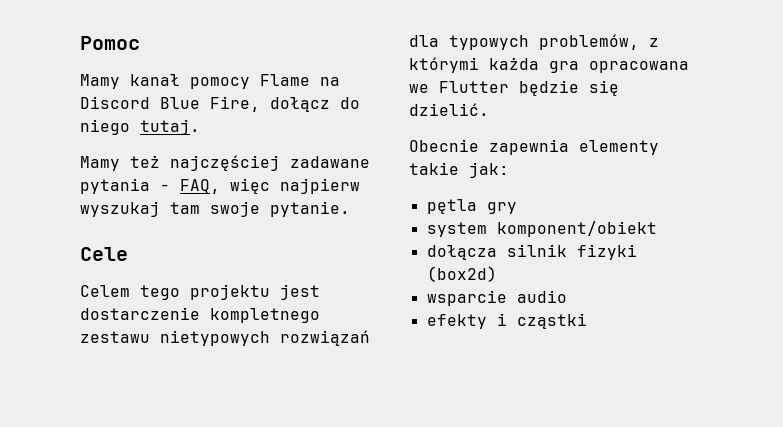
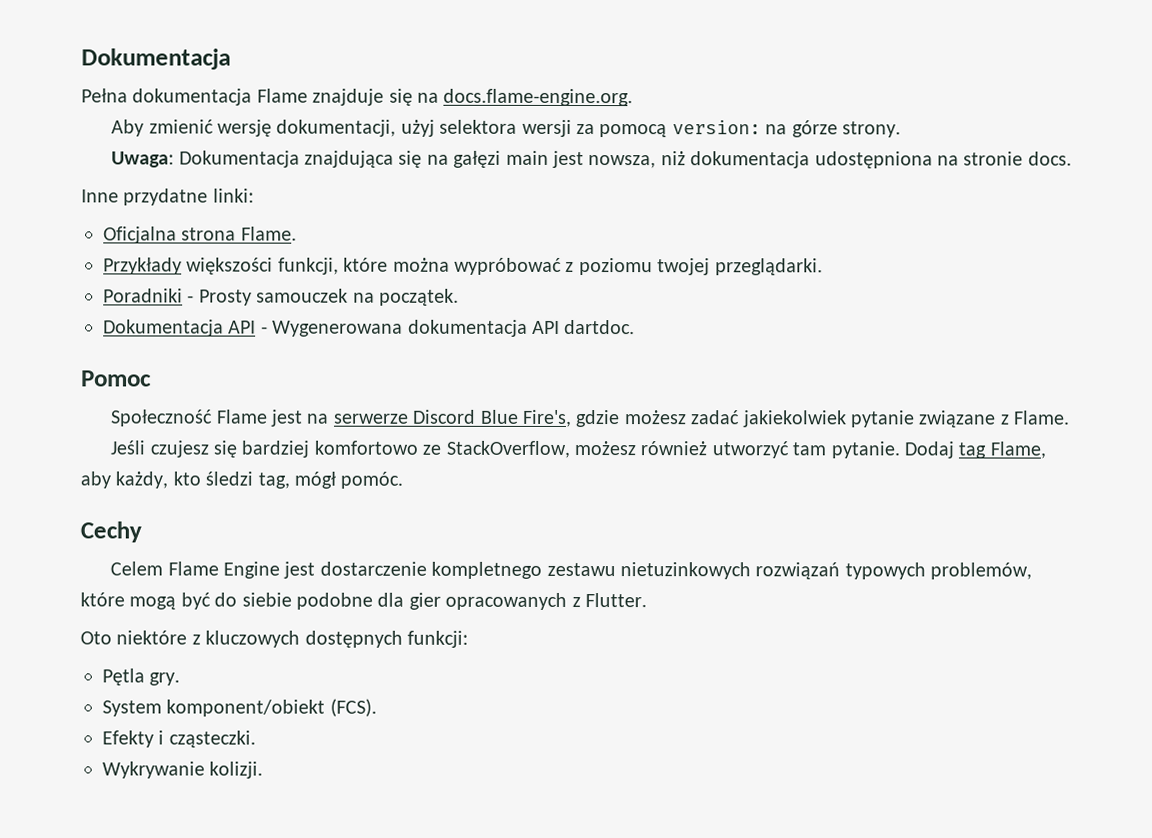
[80,36,140,50] [80,74,340,89] [80,96,360,112] [80,119,200,135] [80,155,370,171] [80,178,360,194] [80,201,350,217] [80,247,128,261] Pomoc // Mamy kanał pomocy Flame na Discord Blue Fire, dołącz do niego tutaj. // Mamy też najczęściej zadawane pytania - FAQ, więc najpierw wyszukaj tam swoje pytanie. // Cele -> [81,48,231,70] [81,88,634,107] [111,119,901,138] [111,150,1072,169] [81,188,254,206] [103,226,297,244] [103,257,823,276] [103,288,459,306] [103,319,636,337] [81,370,152,387] [110,409,1071,428] [110,440,1046,459] [80,471,404,489] [80,521,142,543] Dokumentacja // Pełna dokumentacja Flame znajduje się na docs.flame-engine.org. // Aby zmienić wersję dokumentacji, użyj selektora wersji za pomocą version: na górze strony. // Uwaga: Dokumentacja znajdująca się na gałęzi main jest nowsza, niż dokumentacja udostępniona na stronie docs. // Inne przydatne linki: // Oficjalna strona Flame. // Przykłady większości funkcji, które można wypróbować z poziomu twojej przeglądarki. // Poradniki - Prosty samouczek na początek. // Dokumentacja API - Wygenerowana dokumentacja API dartdoc. // Pomoc // Społeczność Flame jest na serwerze Discord Blue Fire's, gdzie możesz zadać jakiekolwiek pytanie związane z Flame. // Jeśli czujesz się bardziej komfortowo ze StackOverflow, możesz również utworzyć tam pytanie. Dodaj tag Flame, aby każdy, kto śledzi tag, mógł pomóc. // Cechy
[140,284,270,300] tego projektu -> [167,561,280,579] Flame Engine
[160,330,370,346] [409,34,659,50] [409,57,689,73] [409,80,619,96] [409,103,489,116] [409,139,659,155] [409,162,509,178] [426,199,517,214] [426,221,657,237] [426,244,637,260] [426,266,497,282] [426,290,567,306] [426,313,587,329] nietypowych rozwiązań dla typowych problemów, z którymi każda gra opracowana we Flutter będzie się dzielić. // Obecnie zapewnia elementy takie jak: // pętla gry // system komponent/obiekt // dołącza silnik fizyki (box2d) // wsparcie audio // efekty i cząstki -> [619,562,1033,580] [80,592,647,610] [80,630,468,648] [102,668,181,686] [102,698,377,717] [102,730,256,748] [102,761,264,779] nietuzinkowych rozwiązań typowych problemów, które mogą być do siebie podobne dla gier opracowanych z Flutter. // Oto niektóre z kluczowych dostępnych funkcji: // Pętla gry. // System komponent/obiekt (FCS). // Efekty i cząsteczki. // Wykrywanie kolizji.

